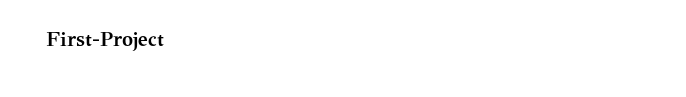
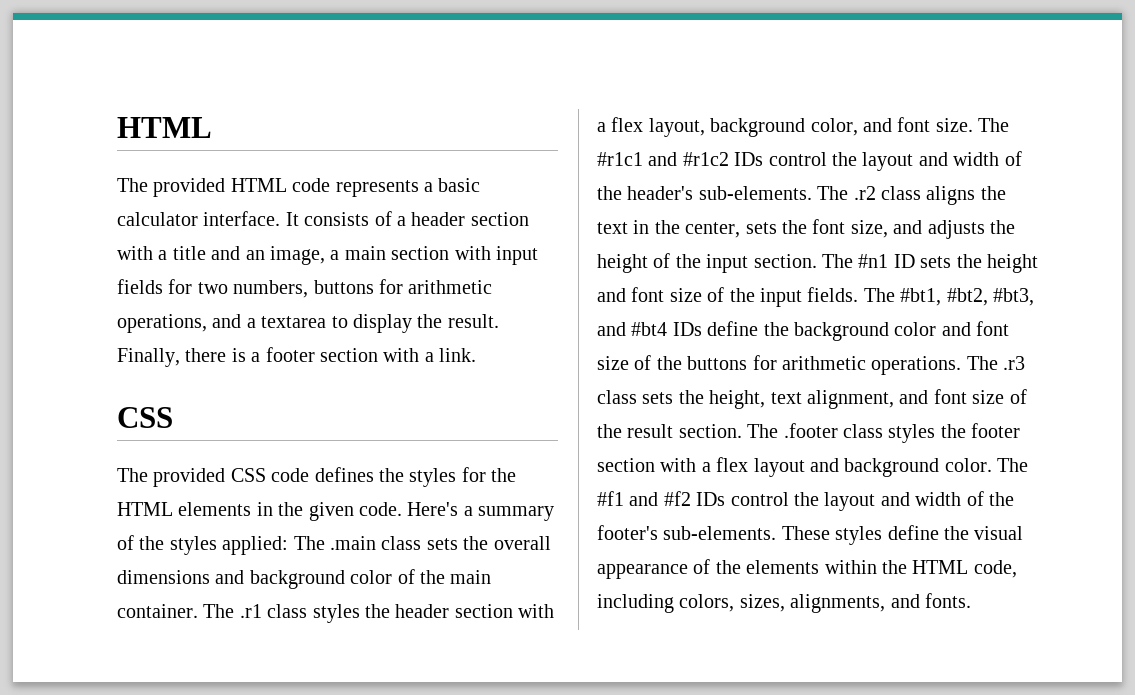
[46,32,164,51] First-Project -> [117,117,212,138] [117,178,481,197] [117,211,529,226] [117,246,538,265] [117,279,493,298] [117,314,499,333] [117,347,477,367] [117,407,173,428] [117,467,517,487] [117,502,555,521] [117,535,551,555] [117,569,492,589] [117,604,555,623] [597,117,1010,137] [597,151,1022,171] [597,186,1006,205] [597,219,1015,239] [597,253,1038,273] [597,287,1034,307] [597,321,1010,341] [597,355,1026,375] [597,389,1027,409] [597,423,1021,443] [597,457,1029,477] [597,491,1014,511] [597,525,1024,545] [597,559,1017,579] [597,593,971,613] HTML // The provided HTML code represents a basic calculator interface. It consists of a header section with a title and an image, a main section with input fields for two numbers, buttons for arithmetic operations, and a textarea to display the result. Finally, there is a footer section with a link. // CSS // The provided CSS code defines the styles for the HTML elements in the given code. Here's a summary of the styles applied: The .main class sets the overall dimensions and background color of the main container. The .r1 class styles the header section with a flex layout, background color, and font size. The #r1c1 and #r1c2 IDs control the layout and width of the header's sub-elements. The .r2 class aligns the text in the center, sets the font size, and adjusts the height of the input section. The #n1 ID sets the height and font size of the input fields. The #bt1, #bt2, #bt3, and #bt4 IDs define the background color and font size of the buttons for arithmetic operations. The .r3 class sets the height, text alignment, and font size of the result section. The .footer class styles the footer section with a flex layout and background color. The #f1 and #f2 IDs control the layout and width of the footer's sub-elements. These styles define the visual appearance of the elements within the HTML code, including colors, sizes, alignments, and fonts.

